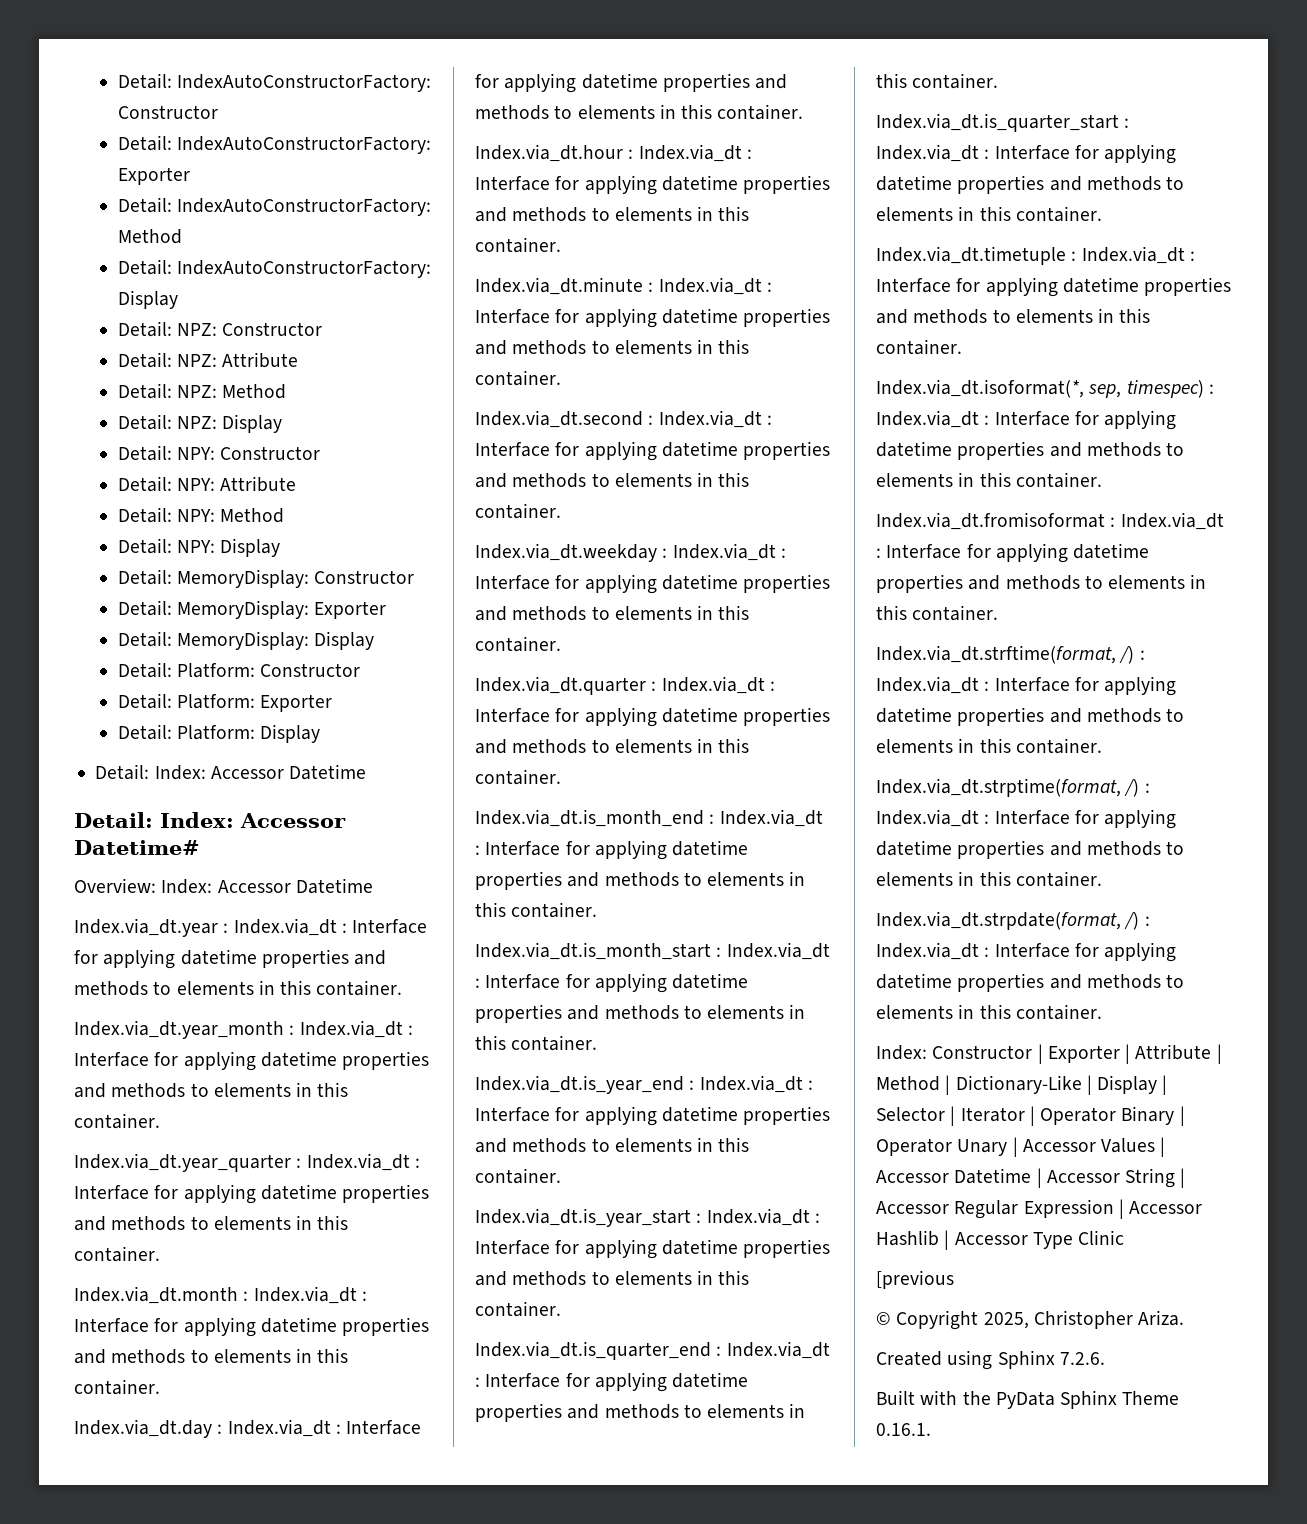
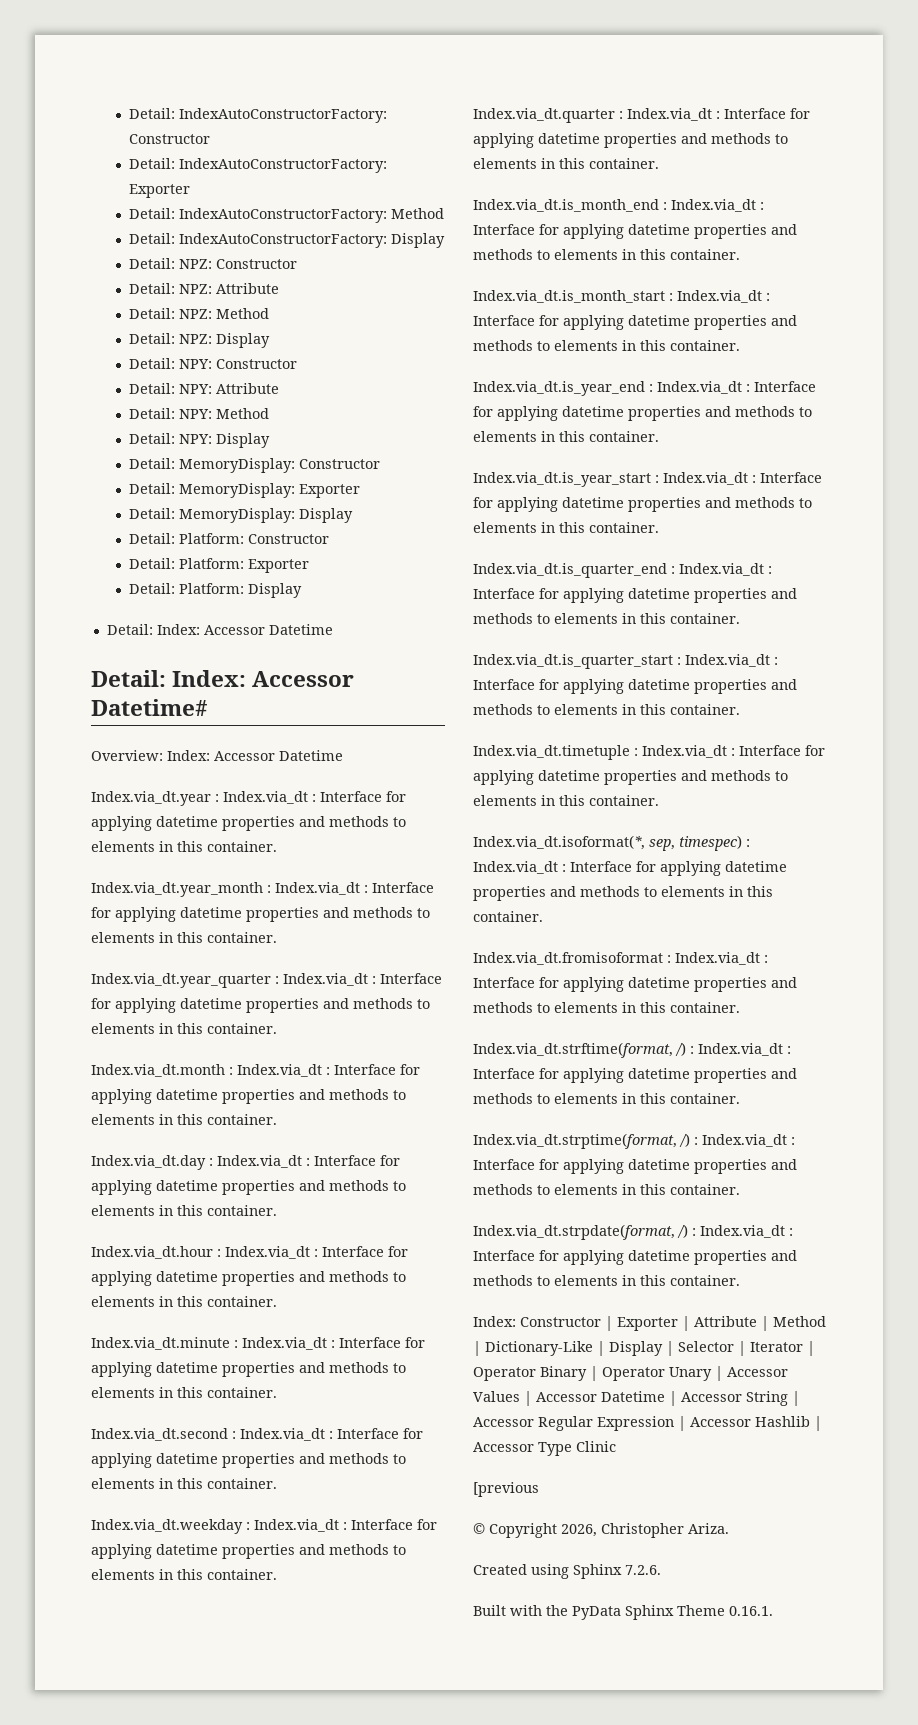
[983,1312,1029,1329] 2025, -> [561,1524,597,1537] 2026,

